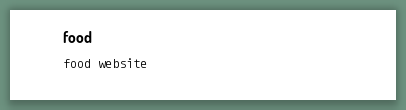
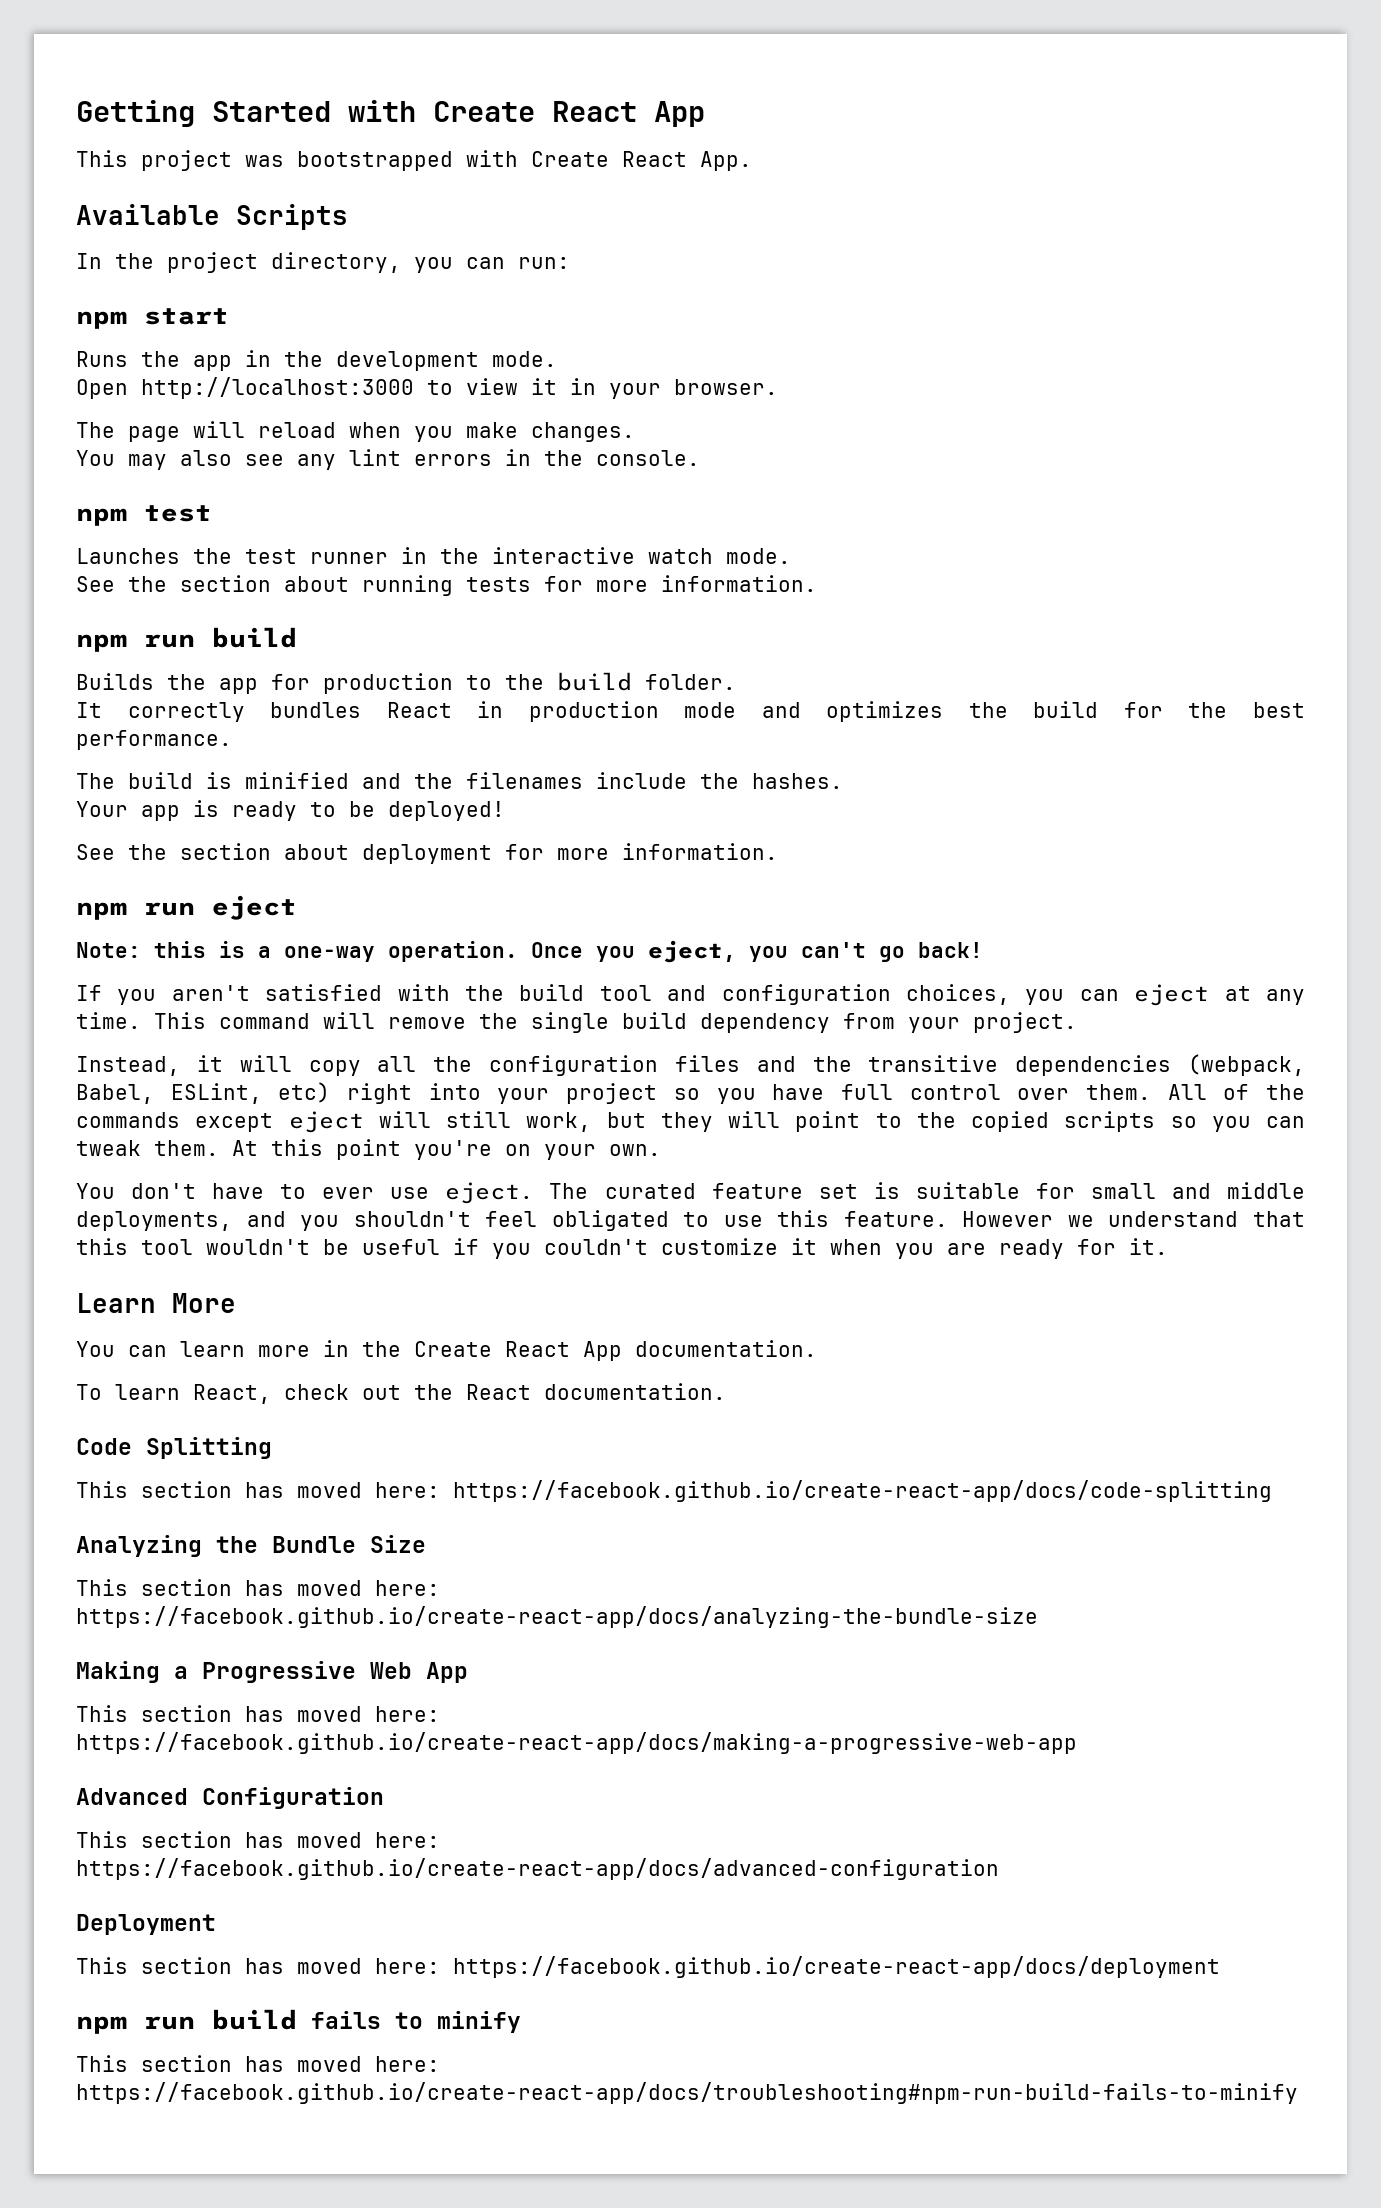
[63,31,92,43] [63,58,147,68] food // food website -> [76,100,705,127] [76,150,752,171] [76,204,348,230] [76,252,570,273] [76,308,229,329] [76,350,557,371] [76,377,778,399] [76,421,635,442] [76,449,700,470] [76,505,212,526] [76,547,791,564] [76,575,817,596] [76,627,297,652] [76,672,736,694] [76,701,1305,722] [76,730,232,750] [76,772,843,789] [76,800,505,821] [76,843,778,864] [76,895,297,920] [76,940,983,963] [76,984,1305,1006] [76,1012,1077,1033] [76,1054,1306,1076] [76,1082,1305,1104] [76,1111,1305,1133] [76,1139,661,1160] [76,1182,1305,1204] [76,1210,1305,1231] [76,1238,1168,1259] [76,1293,236,1313] [76,1340,817,1361] [76,1383,726,1404] [76,1437,272,1459] [76,1480,1272,1502] [76,1535,426,1557] [76,1579,440,1596] [76,1606,1038,1628] [76,1661,468,1683] [76,1705,440,1722] [76,1732,1077,1754] [76,1787,384,1809] [76,1831,440,1848] [76,1858,999,1880] [76,1914,216,1935] [76,1956,1220,1978] [76,2009,521,2034] [76,2055,440,2072] [76,2082,1298,2104] Getting Started with Create React App // This project was bootstrapped with Create React App. // Available Scripts // In the project directory, you can run: // npm start // Runs the app in the development mode. // Open http://localhost:3000 to view it in your browser. // The page will reload when you make changes. // You may also see any lint errors in the console. // npm test // Launches the test runner in the interactive watch mode. // See the section about running tests for more information. // npm run build // Builds the app for production to the build folder. // It correctly bundles React in production mode and optimizes the build for the best performance. // The build is minified and the filenames include the hashes. // Your app is ready to be deployed! // See the section about deployment for more information. // npm run eject // Note: this is a one-way operation. Once you eject, you can't go back! // If you aren't satisfied with the build tool and configuration choices, you can eject at any time. This command will remove the single build dependency from your project. // Instead, it will copy all the configuration files and the transitive dependencies (webpack, Babel, ESLint, etc) right into your project so you have full control over them. All of the commands except eject will still work, but they will point to the copied scripts so you can tweak them. At this point you're on your own. // You don't have to ever use eject. The curated feature set is suitable for small and middle deployments, and you shouldn't feel obligated to use this feature. However we understand that this tool wouldn't be useful if you couldn't customize it when you are ready for it. // Learn More // You can learn more in the Create React App documentation. // To learn React, check out the React documentation. // Code Splitting // This section has moved here: https://facebook.github.io/create-react-app/docs/code-splitting // Analyzing the Bundle Size // This section has moved here: https://facebook.github.io/create-react-app/docs/analyzing-the-bundle-size // Making a Progressive Web App // This section has moved here: https://facebook.github.io/create-react-app/docs/making-a-progressive-web-app // Advanced Configuration // This section has moved here: https://facebook.github.io/create-react-app/docs/advanced-configuration // Deployment // This section has moved here: https://facebook.github.io/create-react-app/docs/deployment // npm run build fails to minify // This section has moved here: https://facebook.github.io/create-react-app/docs/troubleshooting#npm-run-build-fails-to-minify

